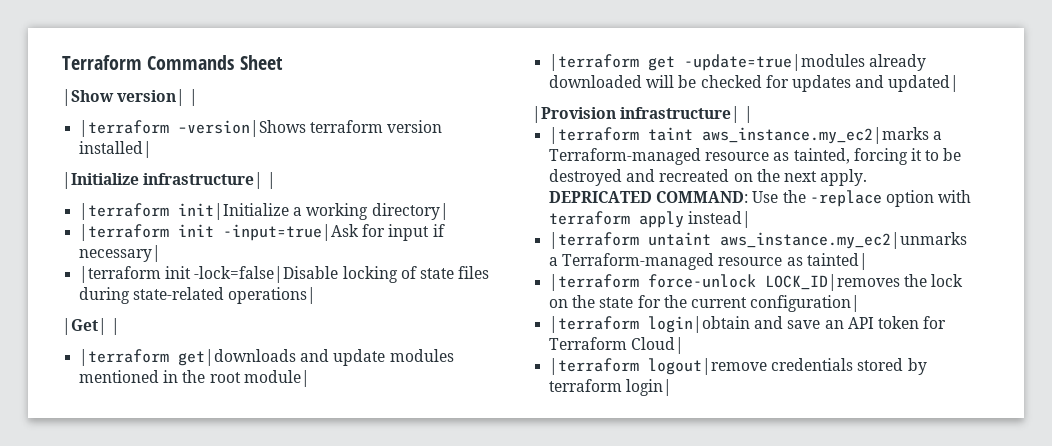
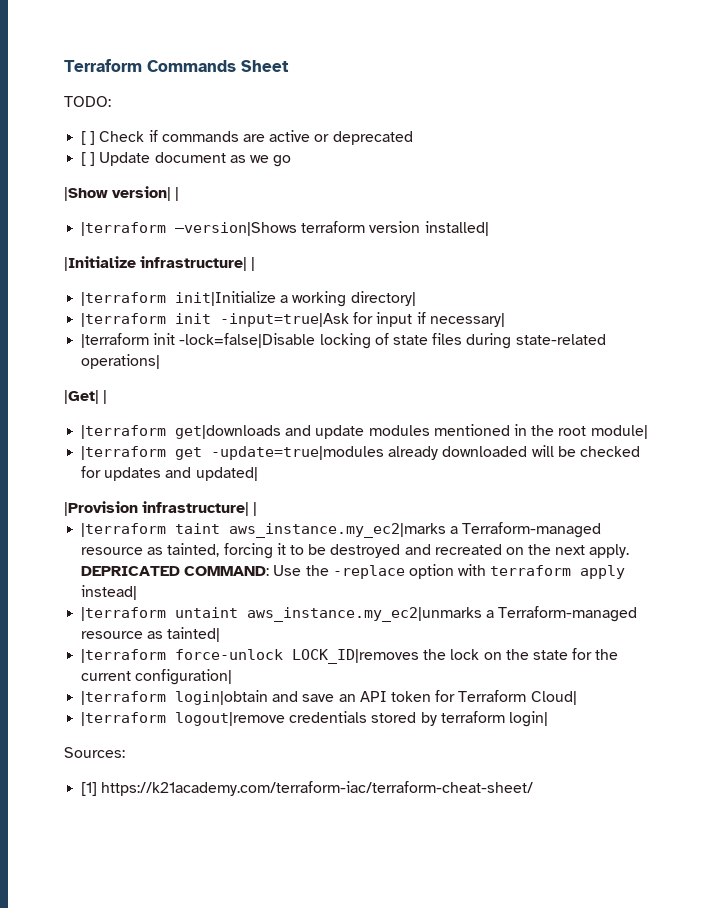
(283, 62) none -> [64,96,111,107] [81,130,413,145] [81,152,292,167] // TODO: // [ ] Check if commands are active or deprecated // [ ] Update document as we go
(673, 387) none -> [64,747,125,758] [81,781,534,796] // Sources: // [1] https://k21academy.com/terraform-iac/terraform-cheat-sheet/

